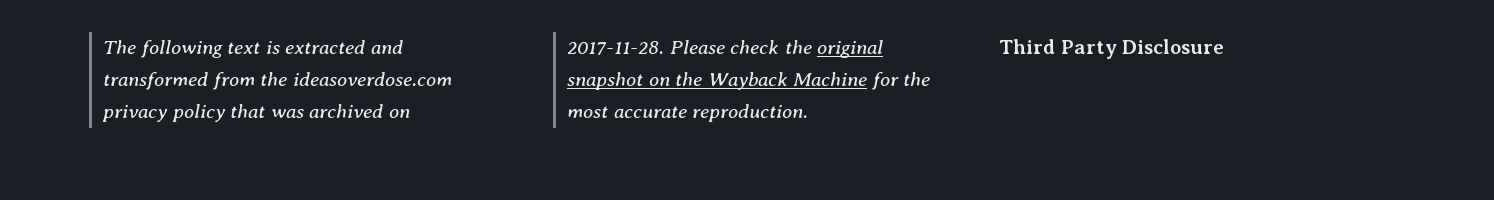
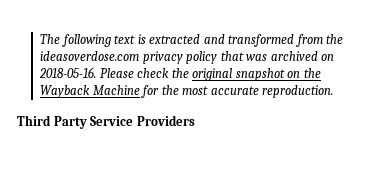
[567,41,665,55] 2017-11-28. -> [39,67,97,78] 2018-05-16.
[1122,39,1225,54] Disclosure -> [90,115,195,126] Service Providers

